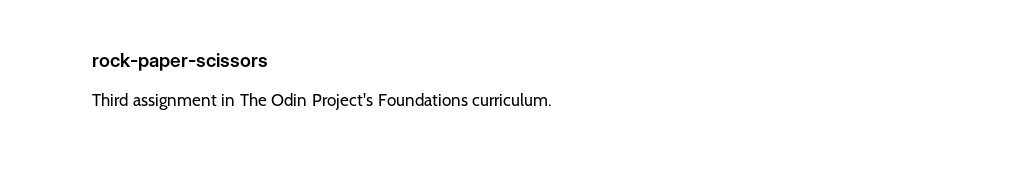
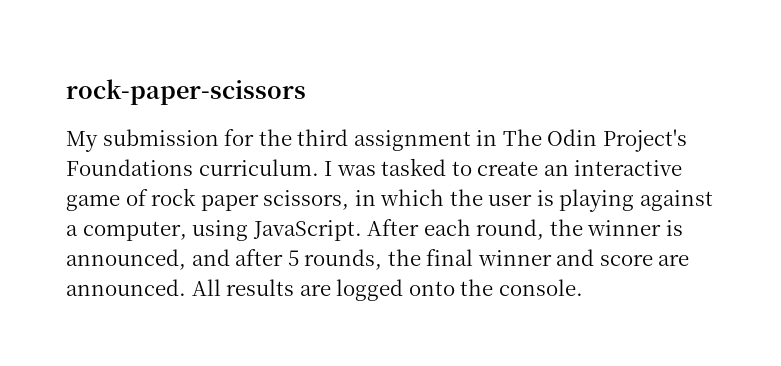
[92,93,128,106] Third -> [66,129,349,152] My submission for the third
(552, 99) none -> [324,158,683,176] [66,188,713,212] [66,219,683,241] [66,249,690,270] [66,279,583,301] I was tasked to create an interactive game of rock paper scissors, in which the user is playing against a computer, using JavaScript. After each round, the winner is announced, and after 5 rounds, the final winner and score are announced. All results are logged onto the console.

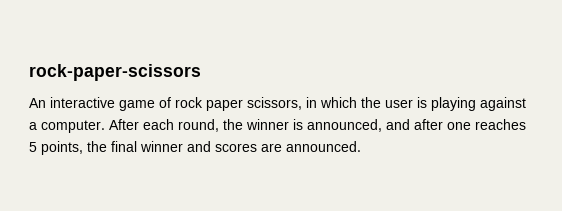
[66,129,687,152] [66,158,569,176] My submission for the third assignment in The Odin Project's Foundations curriculum. I was tasked to create an -> [29,98,46,108] An
[82,220,362,241] computer, using JavaScript. -> [41,120,105,133] computer.
[287,249,383,270] 5 rounds, -> [447,119,526,130] [29,141,83,155] one reaches 5 points,
[599,254,653,266] score -> [215,143,257,152] scores
[191,279,583,301] All results are logged onto the console. -> (361, 146) none

